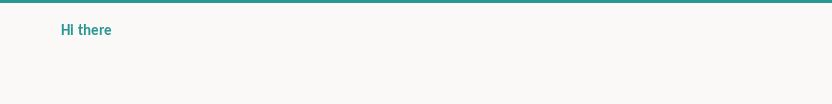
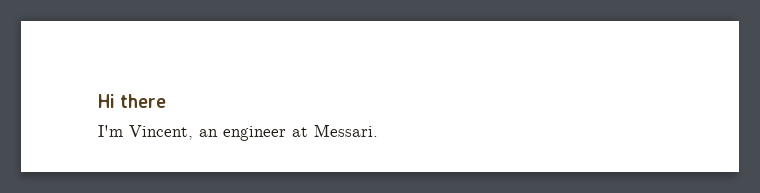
(113, 29) none -> [98,124,378,141] // I'm Vincent, an engineer at Messari.

